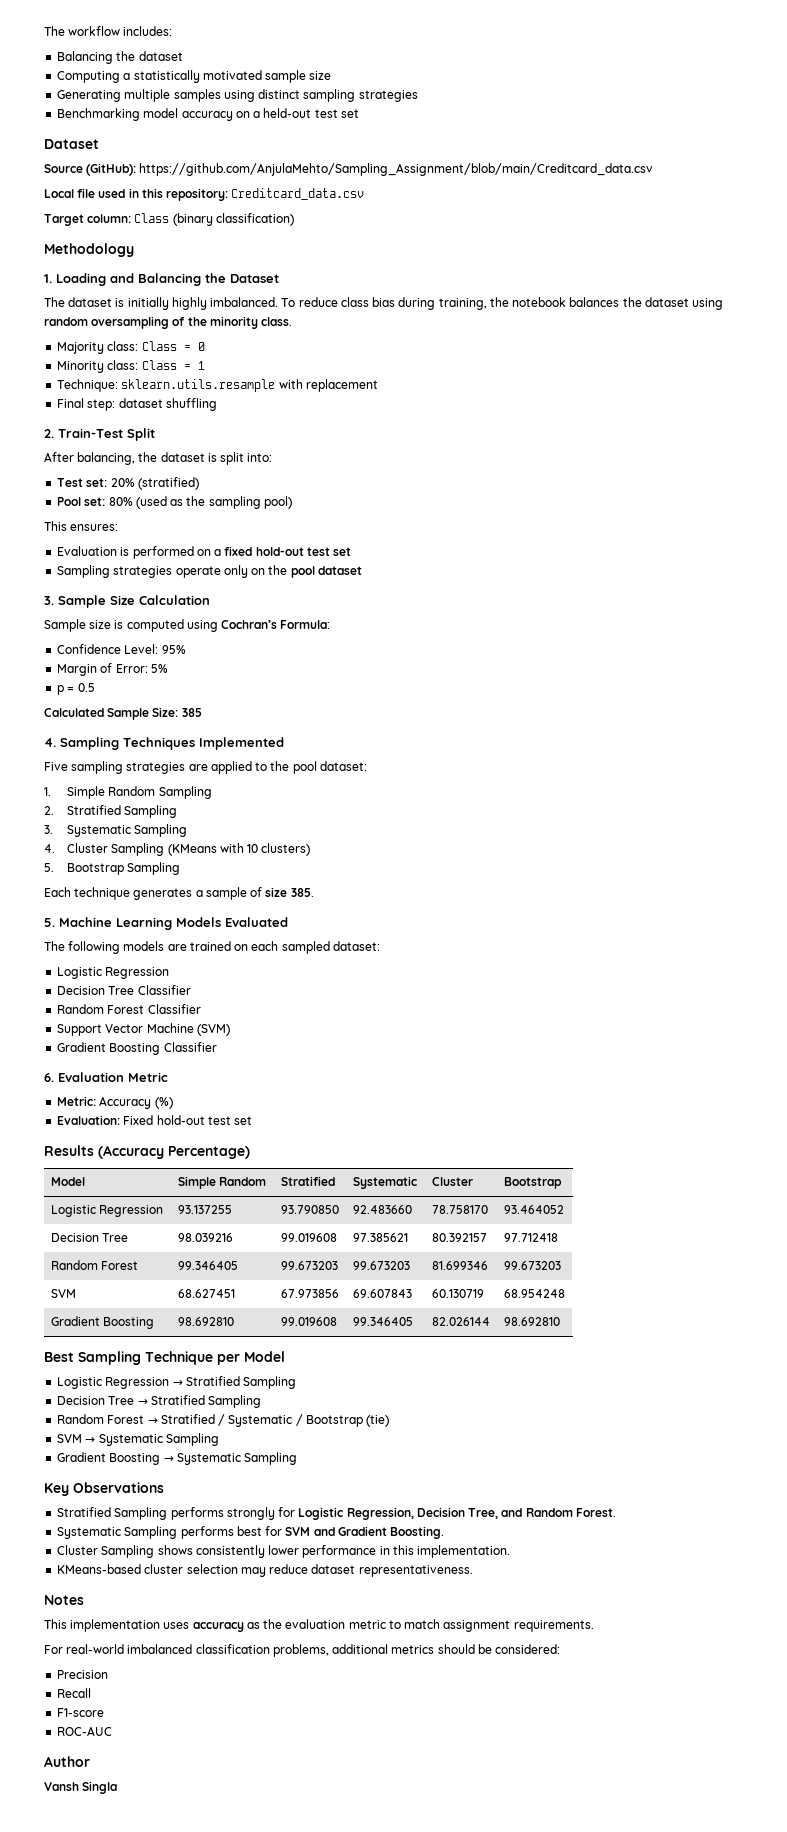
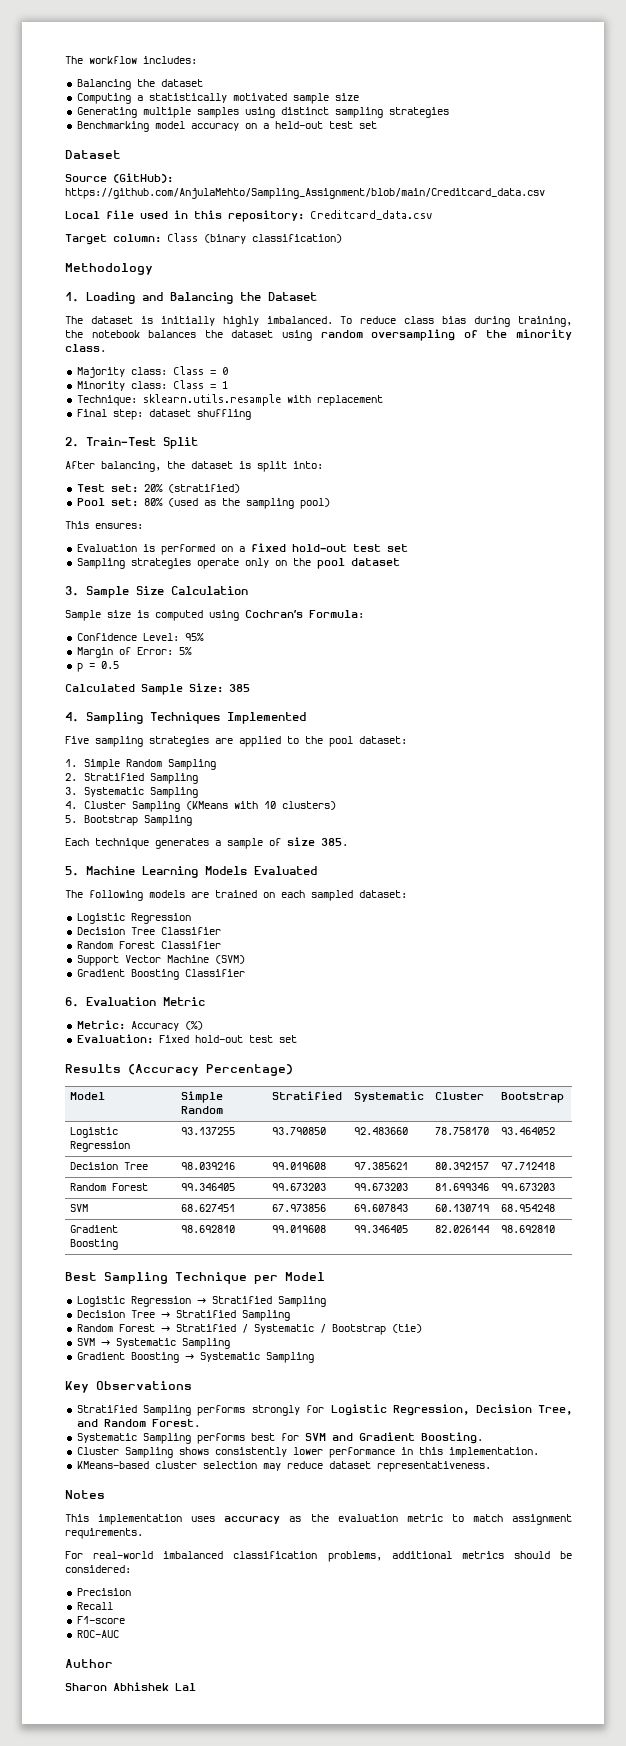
[44,1781,118,1794] Vansh Singla -> [65,1682,196,1691] Sharon Abhishek Lal

